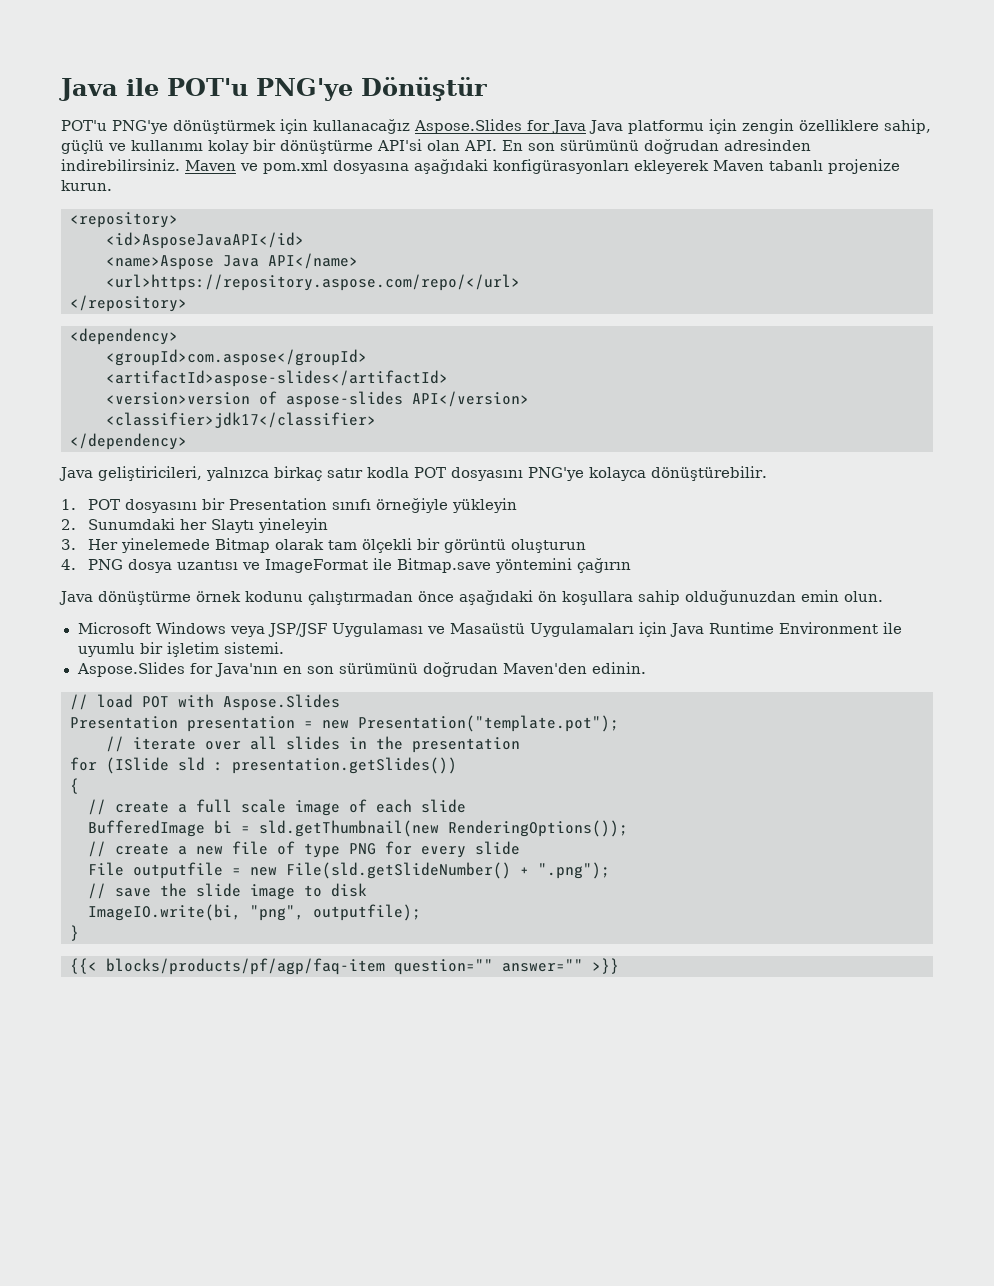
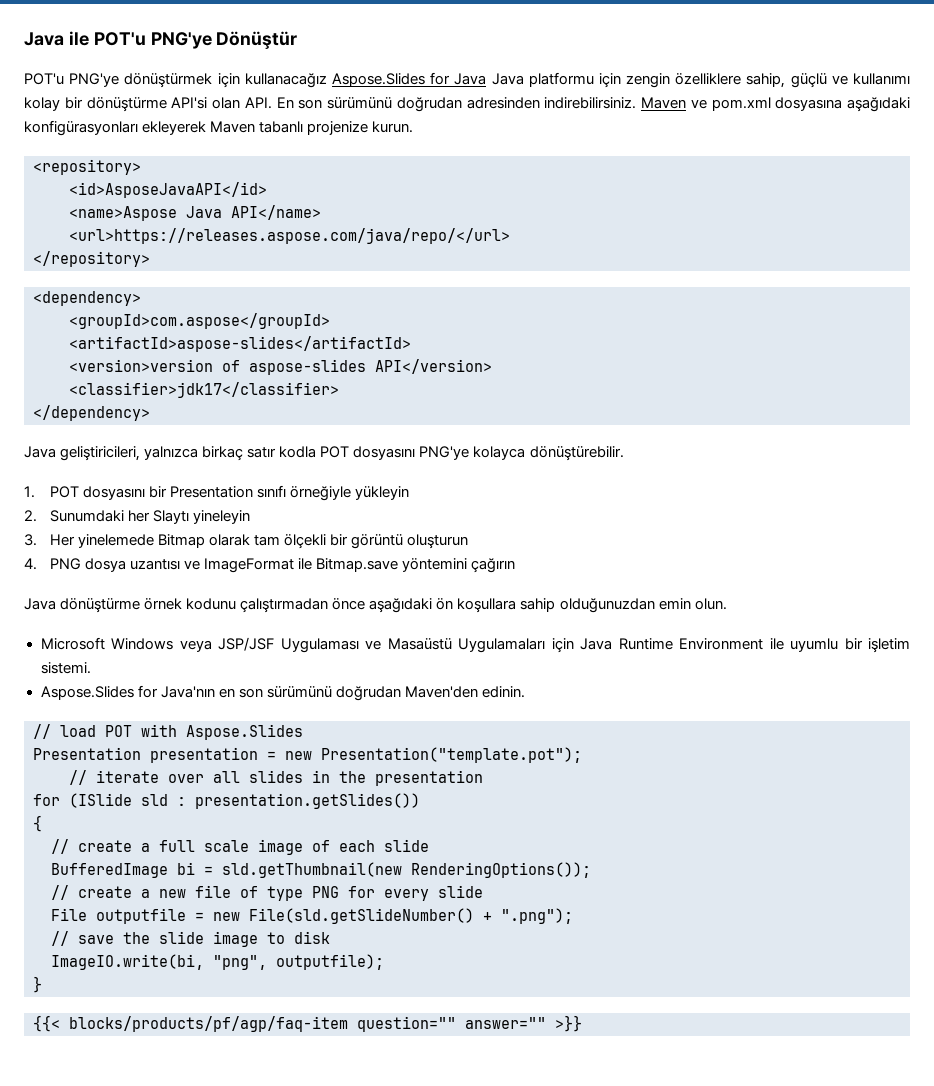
[106,274,520,291] <url>https://repository.aspose.com/repo/</url> -> [69,228,510,244] <url>https://releases.aspose.com/java/repo/</url>

